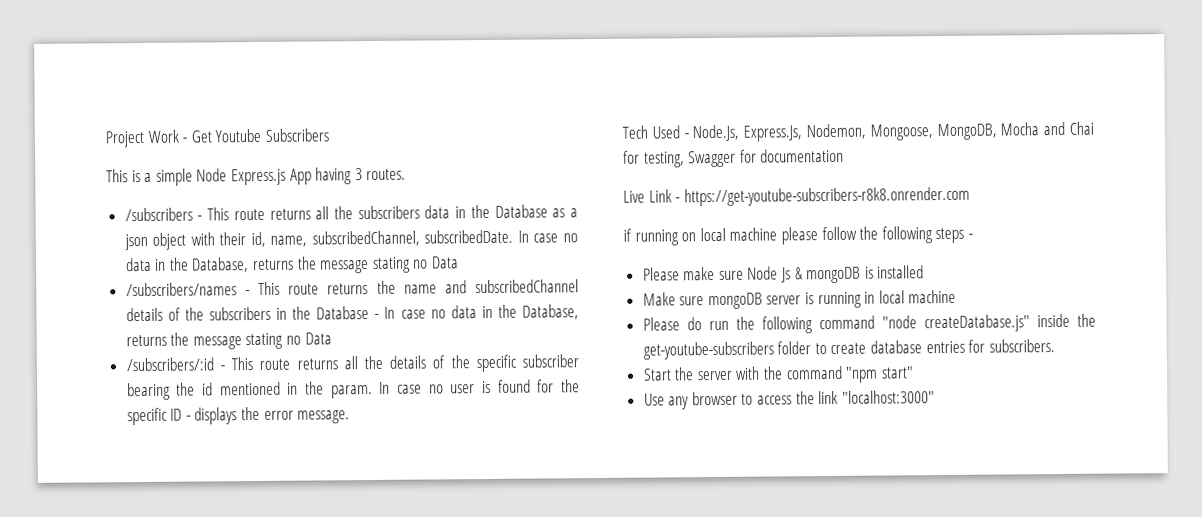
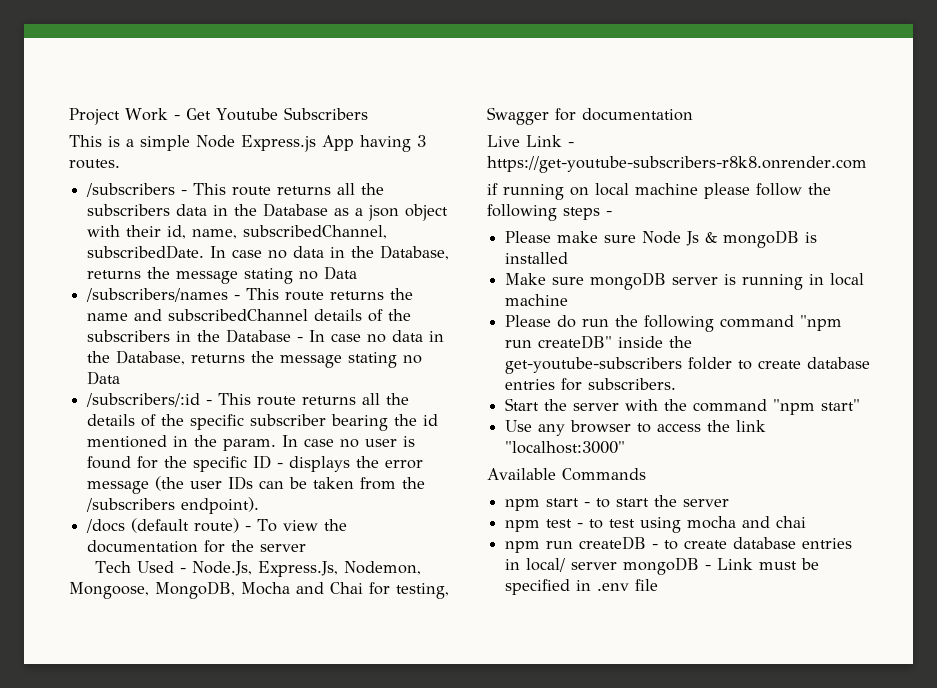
[297,410,351,424] message. -> [87,476,426,494] [86,497,260,514] [86,518,348,533] [87,540,307,553] message (the user IDs can be taken from the /subscribers endpoint). // /docs (default route) - To view the documentation for the server
[881,314,1030,333] "node createDatabase.js" -> [800,315,843,331] [505,335,613,349] "npm run createDB"
(935, 397) none -> [487,468,646,481] [505,495,730,511] [505,516,807,533] [505,536,853,553] [505,557,820,575] [505,579,659,595] // Available Commands // npm start - to start the server // npm test - to test using mocha and chai // npm run createDB - to create database entries in local/ server mongoDB - Link must be specified in .env file

